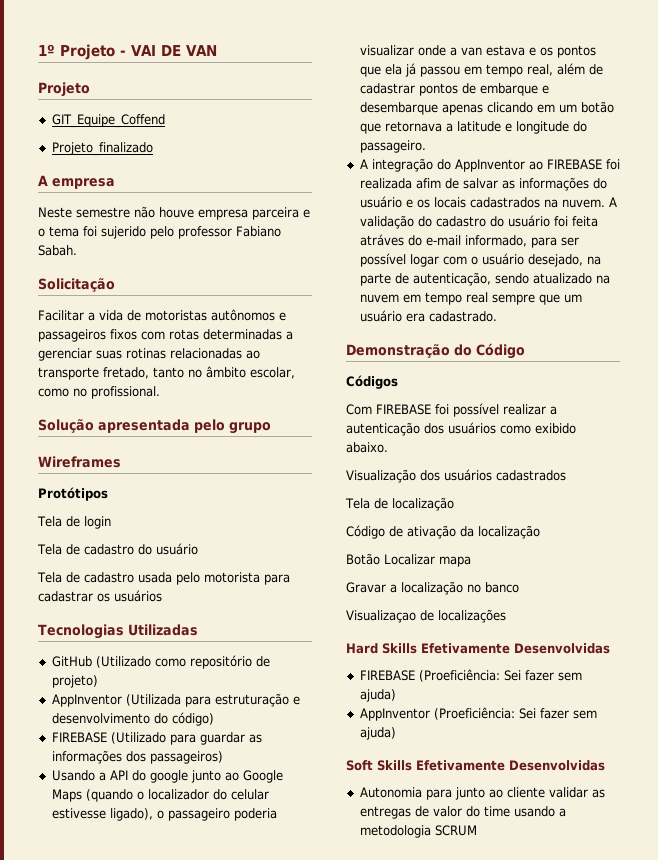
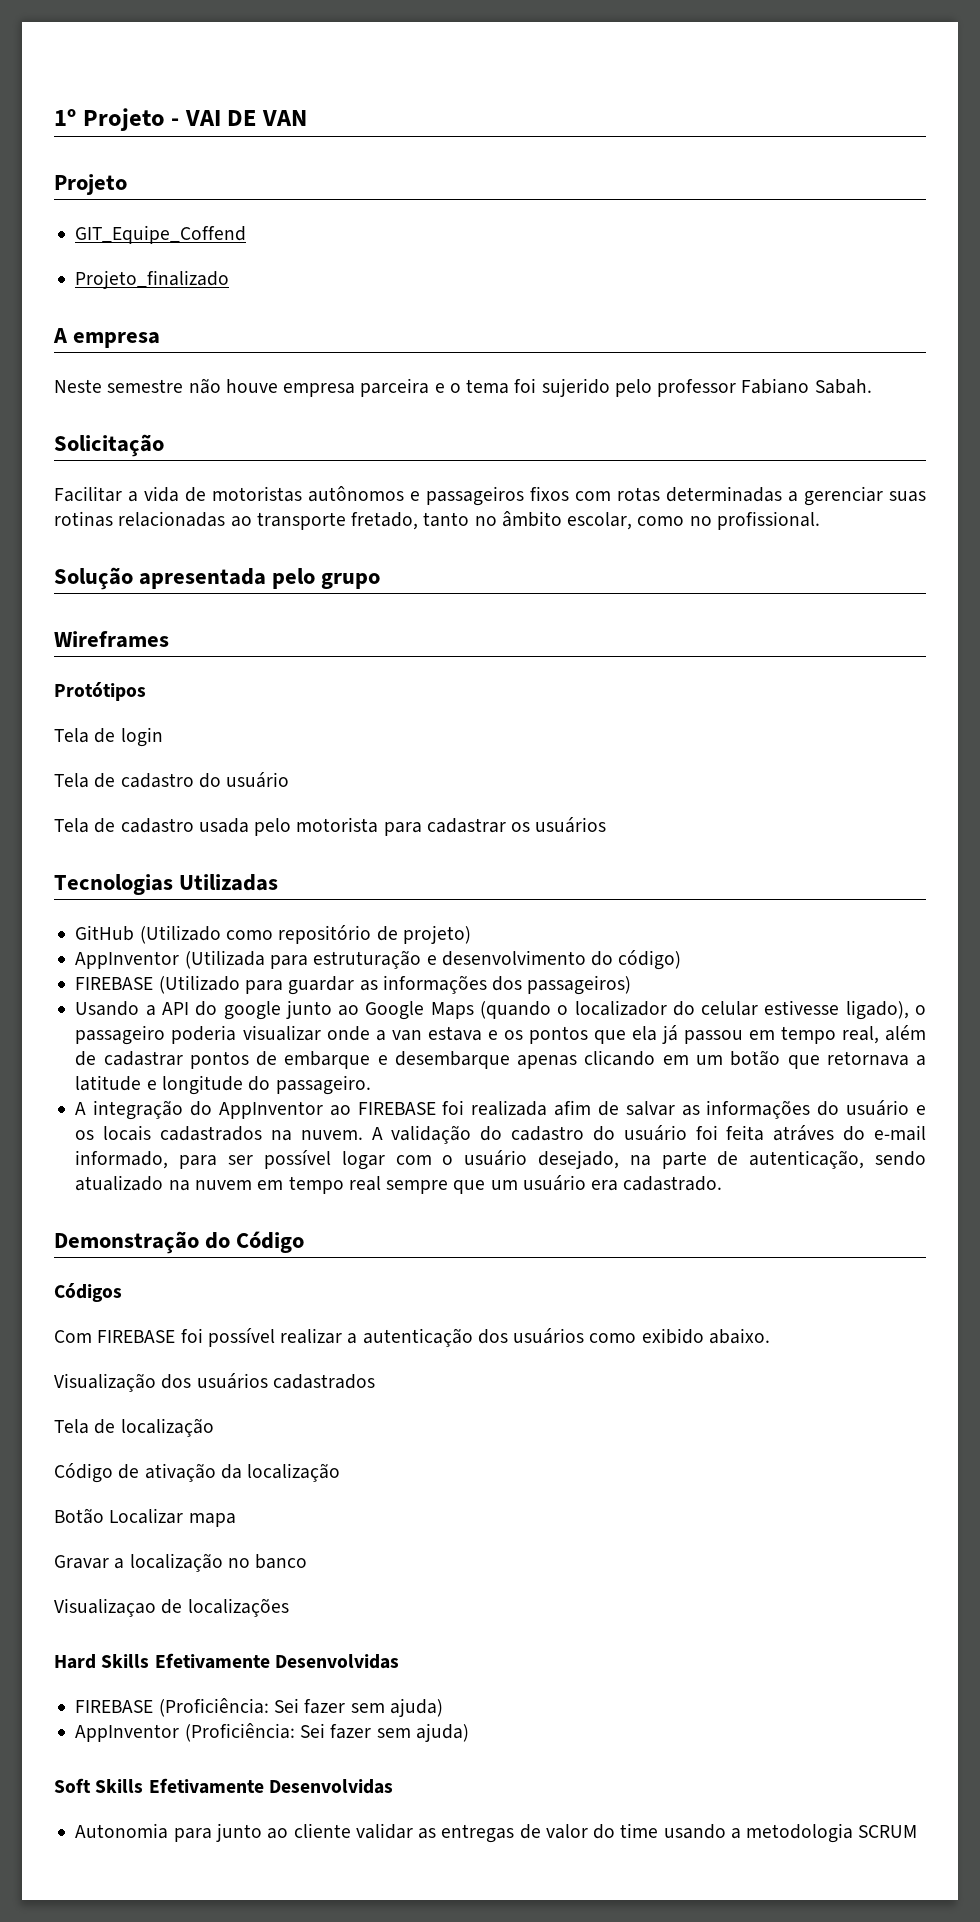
[418,669,500,682] (Proeficiência: -> [158,1698,269,1717] (Proficiência:
[433,707,515,720] (Proeficiência: -> [184,1723,295,1742] (Proficiência:

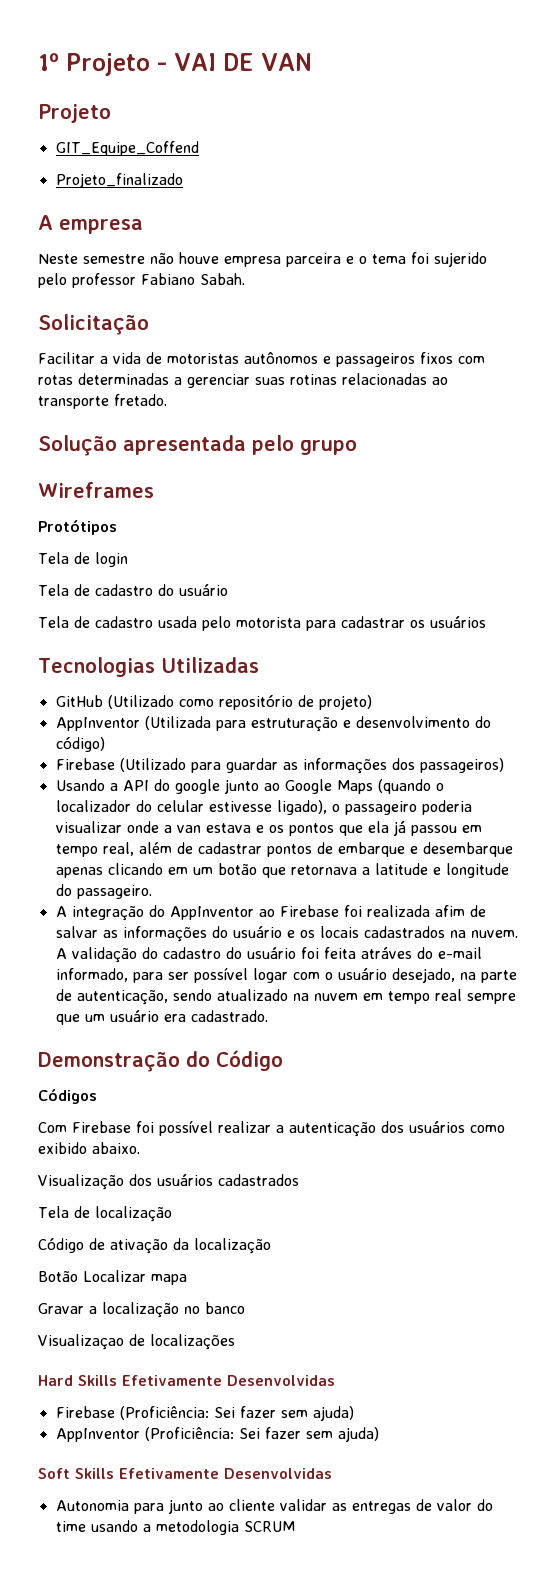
[351,511,820,530] fretado, tanto no âmbito escolar, como no profissional. -> [114,394,167,406] fretado.
[75,977,154,990] FIREBASE -> [55,758,115,770] Firebase
[357,1102,436,1115] FIREBASE -> [279,905,339,917] Firebase
[97,1330,176,1343] FIREBASE -> [72,1121,131,1133] Firebase
[75,1700,154,1713] FIREBASE -> [55,1406,115,1418] Firebase

